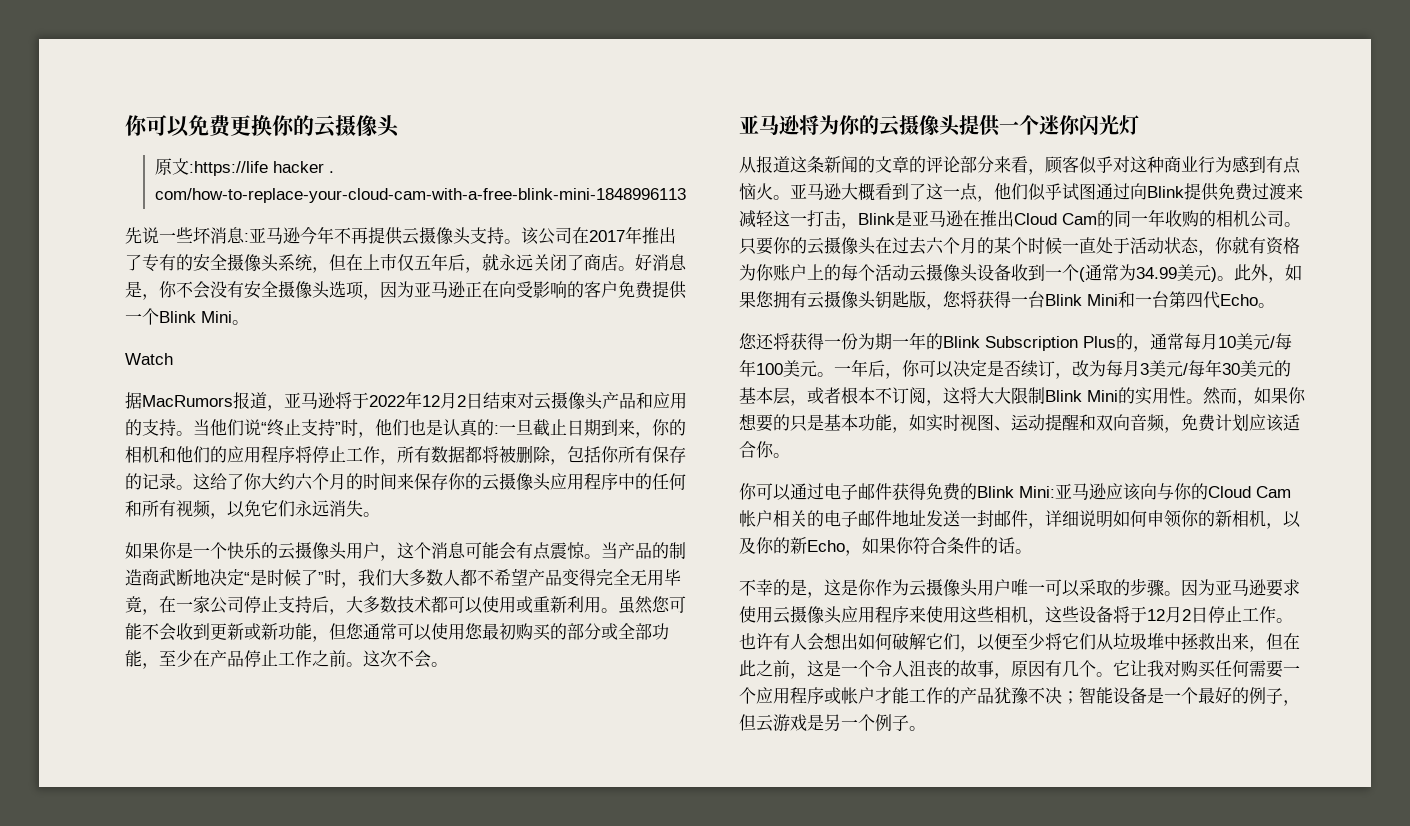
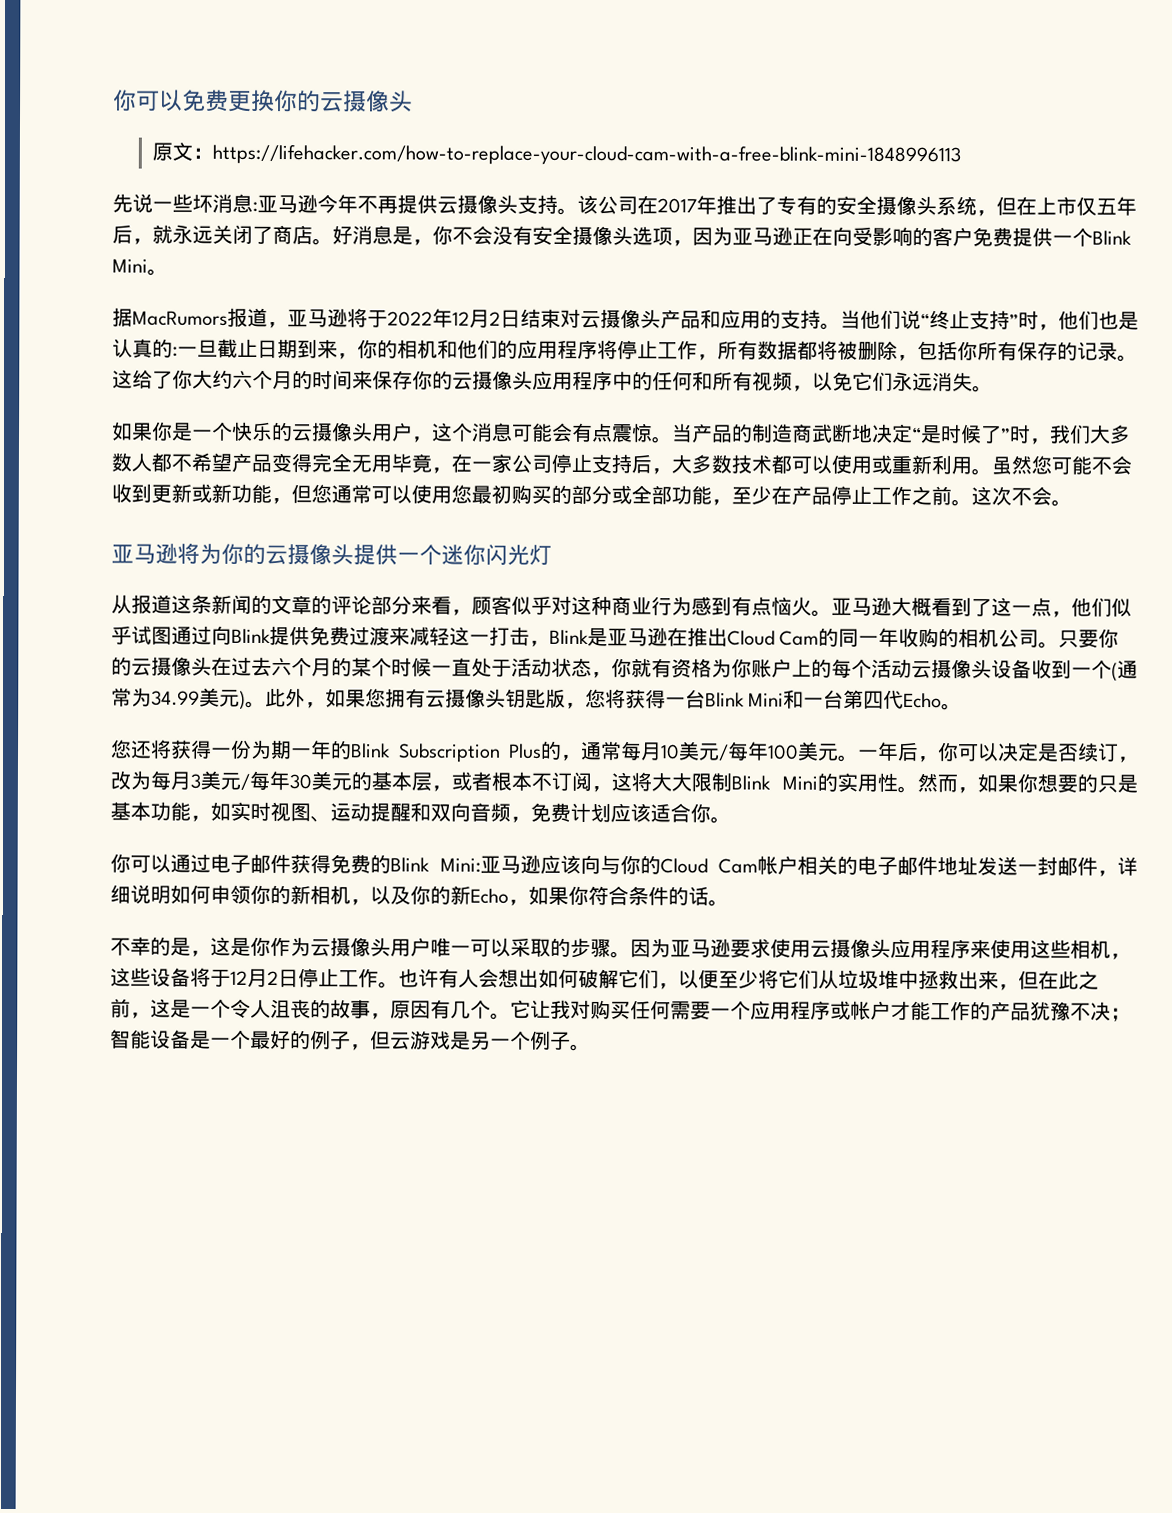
[188,161,334,176] [154,188,686,203] :https://life hacker . com/how-to-replace-your-cloud-cam-with-a-free-blink-mini-1848996113 -> [191,144,961,167] ：https://lifehacker.com/how-to-replace-your-cloud-cam-with-a-free-blink-mini-1848996113
[125,353,173,365] // Watch -> (168, 272) none

